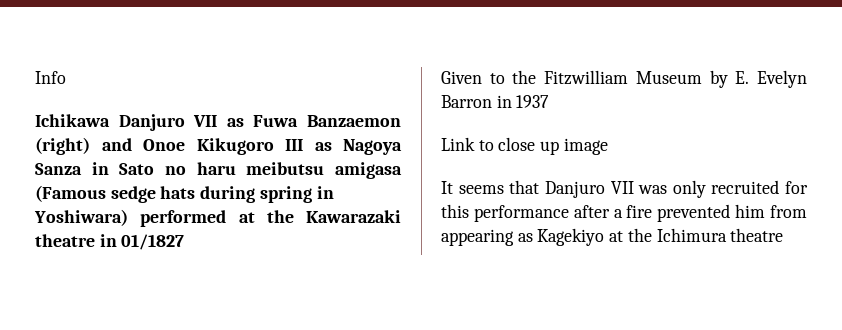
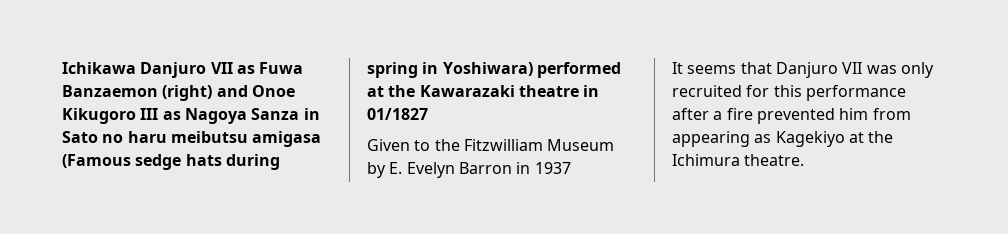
[35,71,66,84] Info // -> (62, 68) none
[441,137,608,155] // Link to close up image -> (571, 168) none
[730,228,784,242] theatre -> [744,154,805,166] theatre.

